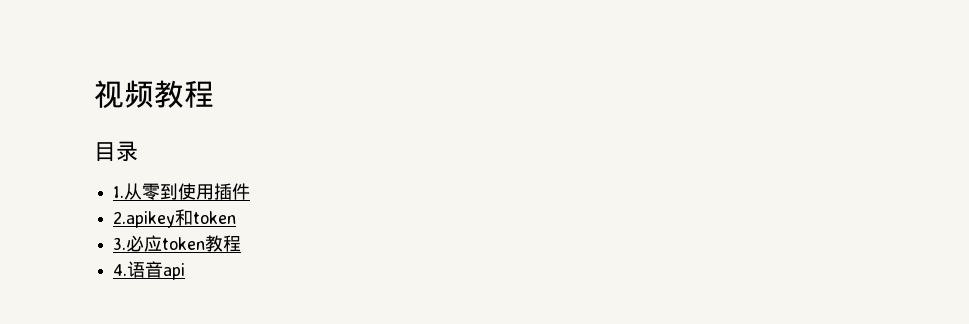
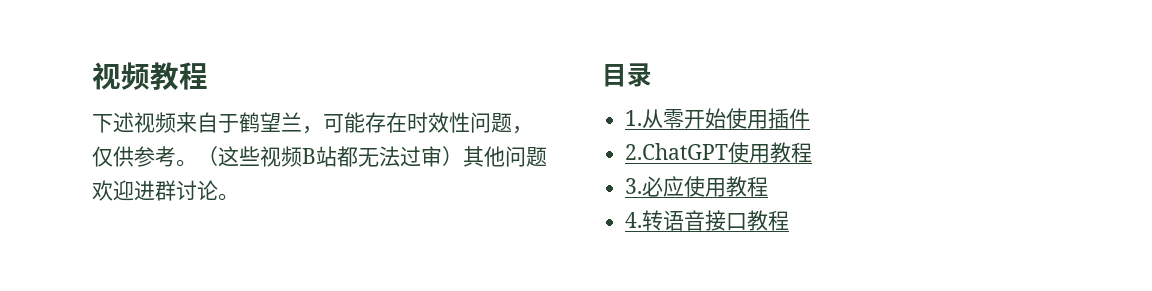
(214, 94) none -> [92,112,533,134] [92,146,547,167] [92,180,239,201] // 下述视频来自于鹤望兰，可能存在时效性问题，仅供参考。（这些视频B站都无法过审）其他问题欢迎进群讨论。
[160,183,179,200] 到 -> [684,108,727,129] 开始
[113,209,237,228] 2.apikey和token -> [625,142,813,163] 2.ChatGPT使用教程
[162,237,206,250] token -> [684,176,727,197] 使用
[127,261,186,280] 语音api -> [642,210,790,231] 转语音接口教程

